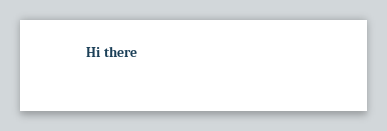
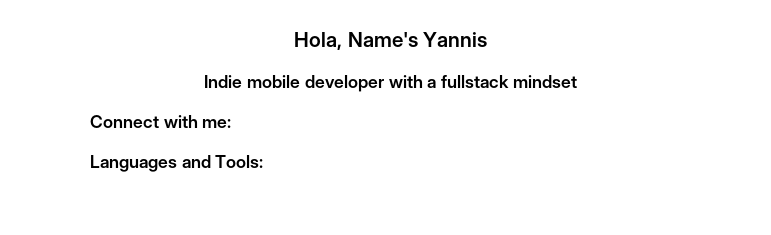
[86,46,137,57] Hi there -> [293,32,488,50] [204,75,577,92] [90,115,232,128] [90,155,264,172] Hola, Name's Yannis // Indie mobile developer with a fullstack mindset // Connect with me: // Languages and Tools:

